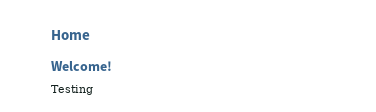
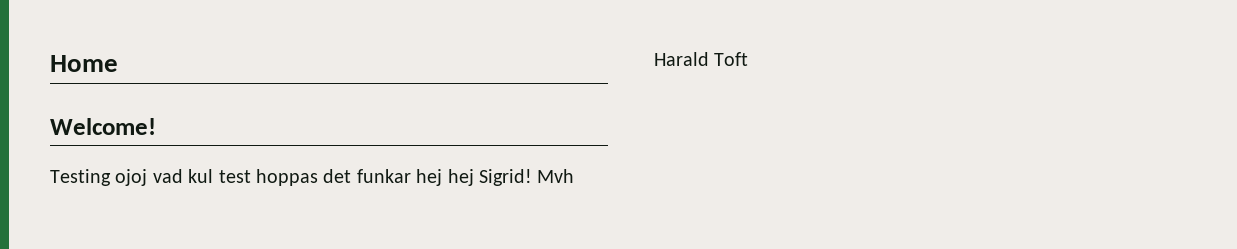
(93, 90) none -> [115,169,575,186] [654,52,749,66] ojoj vad kul test hoppas det funkar hej hej Sigrid! Mvh Harald Toft

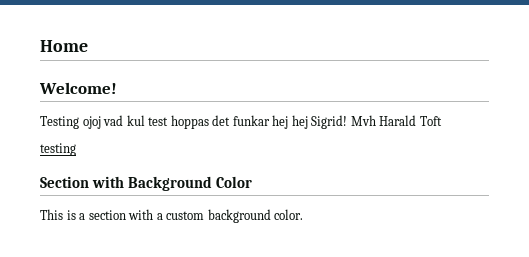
(749, 59) none -> [40,143,76,156] [40,176,253,191] [40,209,304,223] // testing // Section with Background Color // This is a section with a custom background color.

